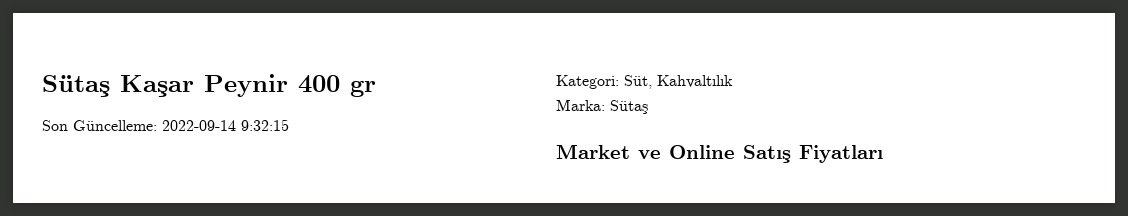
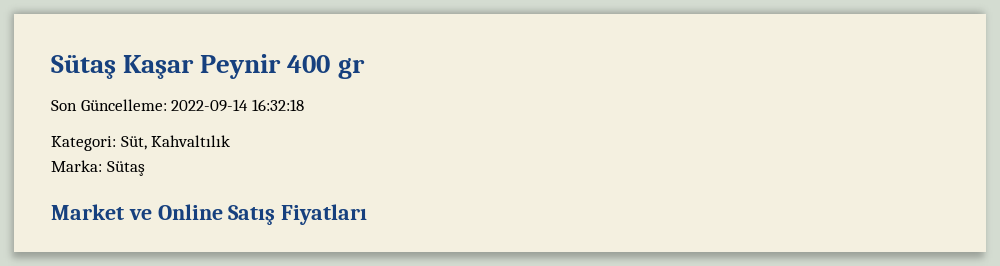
[241,119,289,131] 9:32:15 -> [251,99,304,111] 16:32:18

